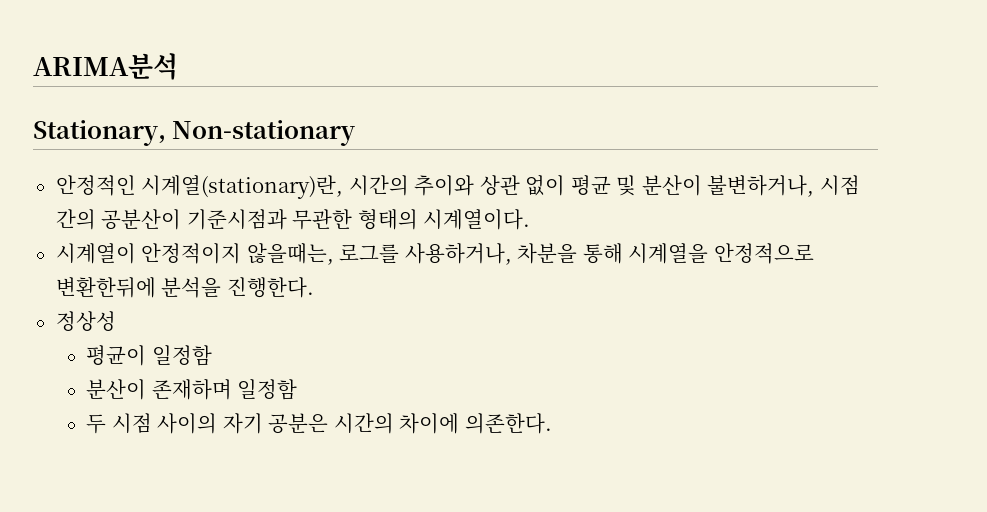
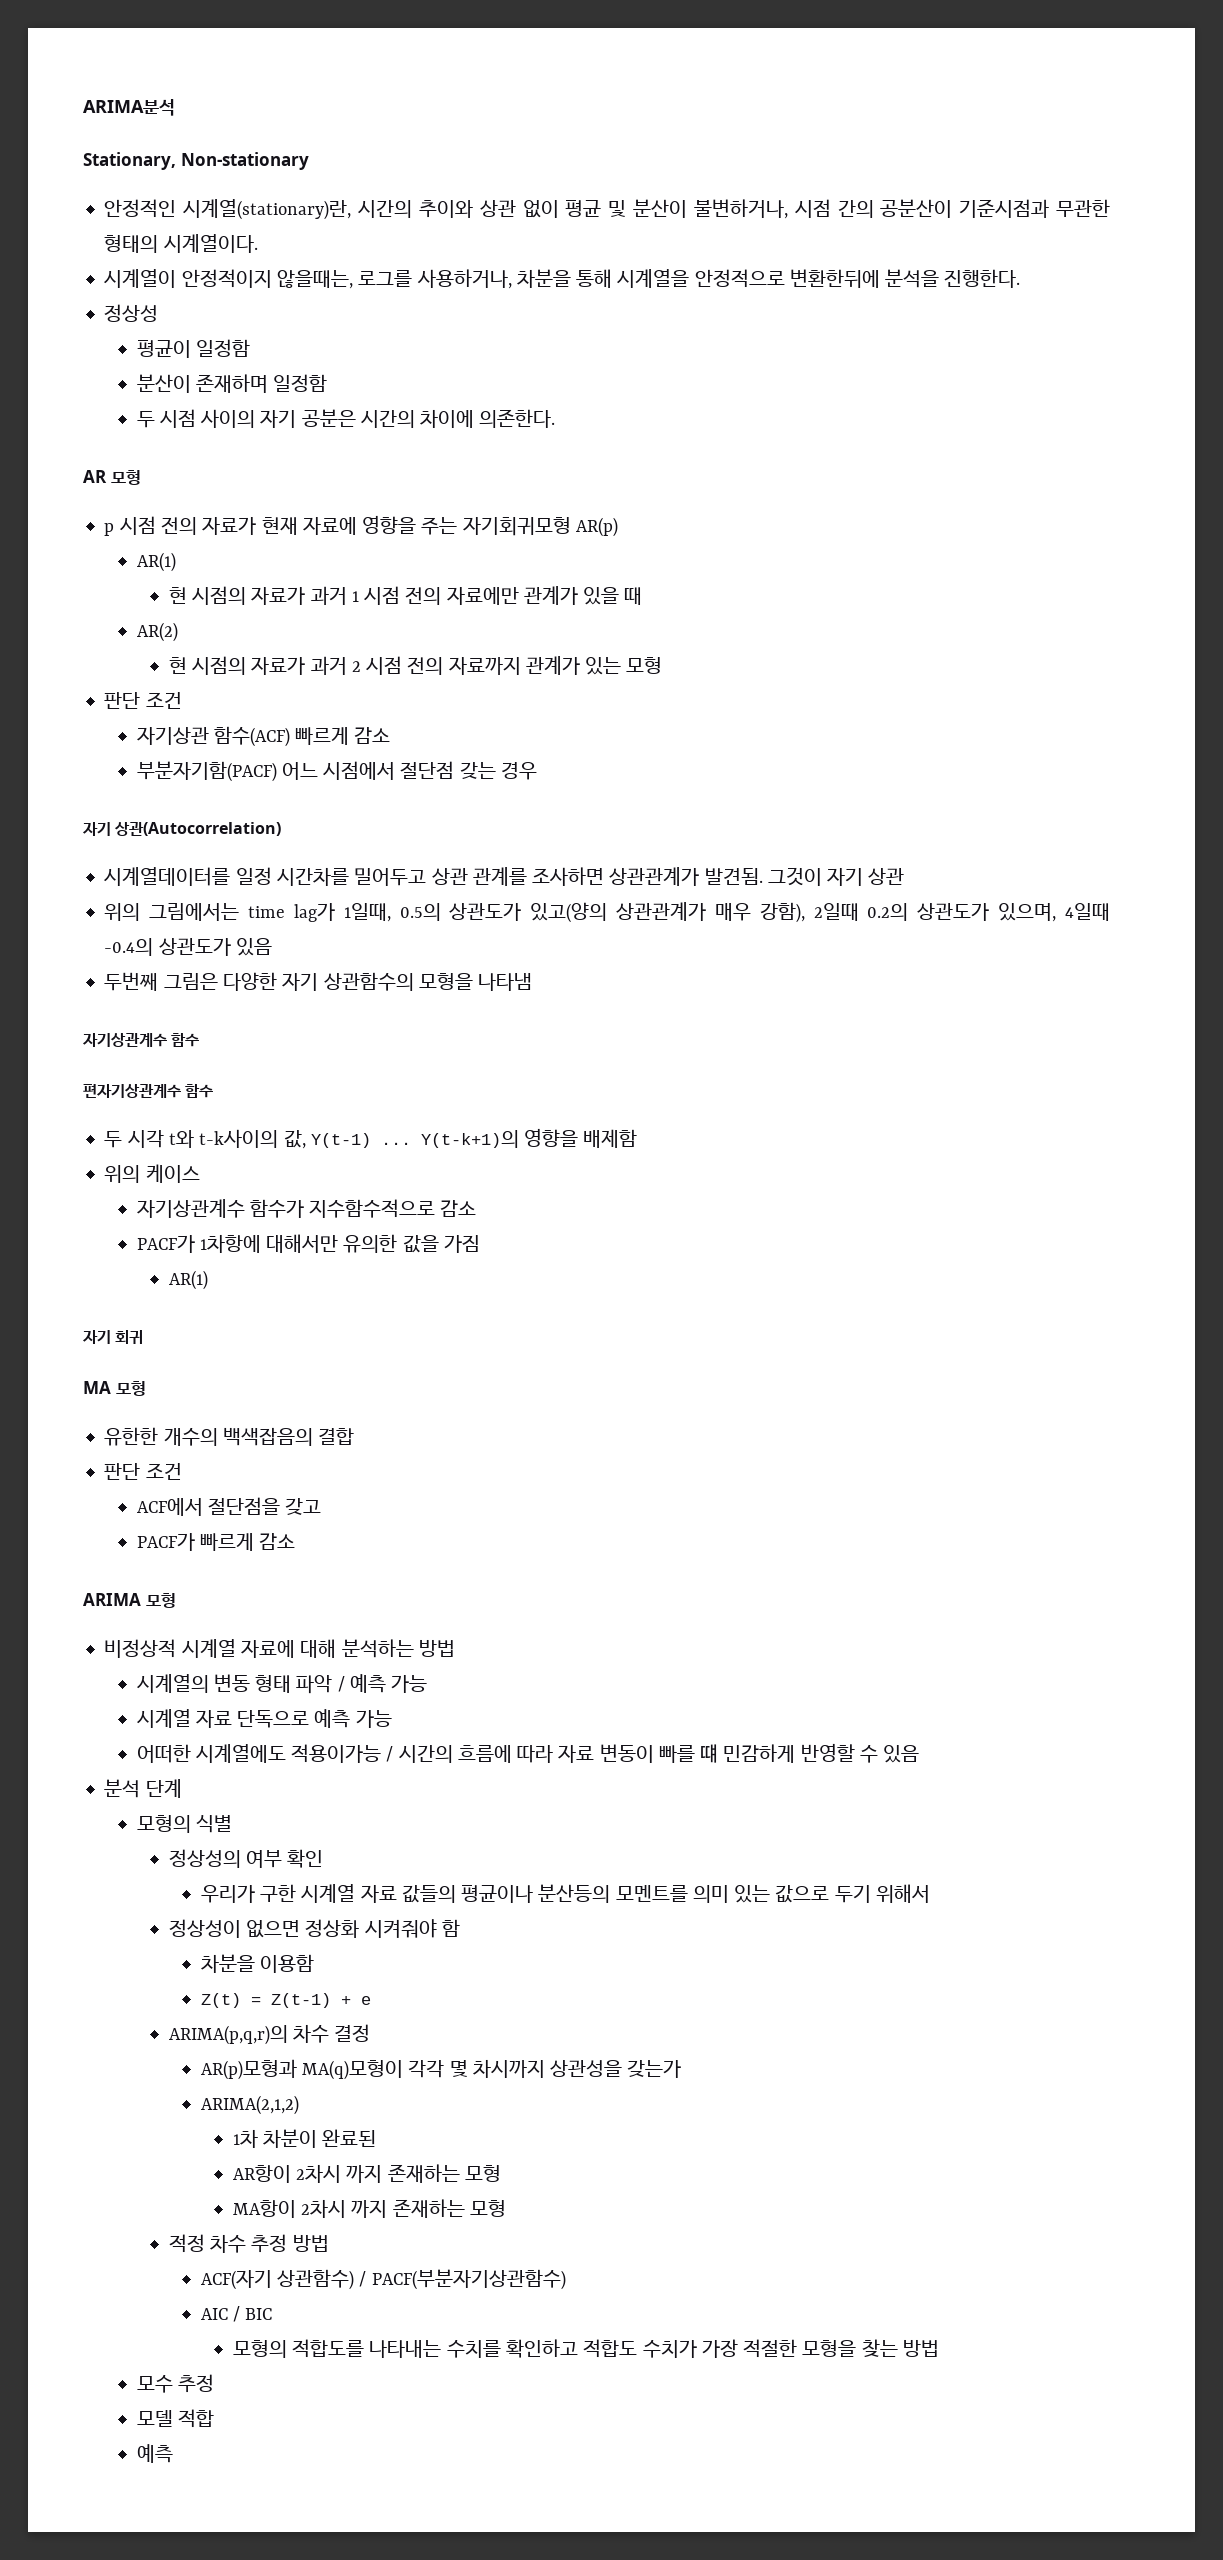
(552, 423) none -> [83,470,141,485] [104,515,618,537] [136,552,176,572] [168,586,643,605] [136,622,178,642] [168,656,663,675] [104,692,182,709] [136,726,391,747] [136,761,537,782] [82,822,282,836] [104,867,905,886] [104,902,1111,923] [104,938,272,956] [104,972,533,991] [82,1033,200,1047] [83,1084,214,1098] [104,1128,638,1149] [104,1164,200,1183] [136,1199,477,1218] [136,1234,480,1253] [168,1270,208,1290] [82,1330,144,1344] [83,1381,146,1396] [104,1427,355,1446] [104,1463,182,1480] [136,1497,322,1516] [136,1533,296,1551] [83,1593,176,1608] [104,1639,455,1658] [136,1674,428,1694] [136,1709,392,1728] [136,1743,920,1763] [104,1779,182,1798] [136,1815,232,1833] [168,1849,324,1868] [200,1884,931,1903] [168,1919,460,1938] [200,1954,315,1973] [200,1993,371,2008] [168,2024,371,2045] [200,2059,682,2080] [200,2095,299,2115] [232,2129,377,2148] [232,2164,502,2183] [232,2199,507,2218] [168,2234,329,2253] [200,2269,566,2290] [200,2306,273,2322] [232,2339,939,2358] [136,2374,214,2393] [136,2409,214,2428] [136,2444,173,2463] // AR 모형 // p 시점 전의 자료가 현재 자료에 영향을 주는 자기회귀모형 AR(p) // AR(1) // 현 시점의 자료가 과거 1 시점 전의 자료에만 관계가 있을 때 // AR(2) // 현 시점의 자료가 과거 2 시점 전의 자료까지 관계가 있는 모형 // 판단 조건 // 자기상관 함수(ACF) 빠르게 감소 // 부분자기함(PACF) 어느 시점에서 절단점 갖는 경우 // 자기 상관(Autocorrelation) // 시계열데이터를 일정 시간차를 밀어두고 상관 관계를 조사하면 상관관계가 발견됨. 그것이 자기 상관 // 위의 그림에서는 time lag가 1일때, 0.5의 상관도가 있고(양의 상관관계가 매우 강함), 2일때 0.2의 상관도가 있으며, 4일때 -0.4의 상관도가 있음 // 두번째 그림은 다양한 자기 상관함수의 모형을 나타냄 // 자기상관계수 함수 // 편자기상관계수 함수 // 두 시각 t와 t-k사이의 값, Y(t-1) ... Y(t-k+1)의 영향을 배제함 // 위의 케이스 // 자기상관계수 함수가 지수함수적으로 감소 // PACF가 1차항에 대해서만 유의한 값을 가짐 // AR(1) // 자기 회귀 // MA 모형 // 유한한 개수의 백색잡음의 결합 // 판단 조건 // ACF에서 절단점을 갖고 // PACF가 빠르게 감소 // ARIMA 모형 // 비정상적 시계열 자료에 대해 분석하는 방법 // 시계열의 변동 형태 파악 / 예측 가능 // 시계열 자료 단독으로 예측 가능 // 어떠한 시계열에도 적용이가능 / 시간의 흐름에 따라 자료 변동이 빠를 떄 민감하게 반영할 수 있음 // 분석 단계 // 모형의 식별 // 정상성의 여부 확인 // 우리가 구한 시계열 자료 값들의 평균이나 분산등의 모멘트를 의미 있는 값으로 두기 위해서 // 정상성이 없으면 정상화 시켜줘야 함 // 차분을 이용함 // Z(t) = Z(t-1) + e // ARIMA(p,q,r)의 차수 결정 // AR(p)모형과 MA(q)모형이 각각 몇 차시까지 상관성을 갖는가 // ARIMA(2,1,2) // 1차 차분이 완료된 // AR항이 2차시 까지 존재하는 모형 // MA항이 2차시 까지 존재하는 모형 // 적정 차수 추정 방법 // ACF(자기 상관함수) / PACF(부분자기상관함수) // AIC / BIC // 모형의 적합도를 나타내는 수치를 확인하고 적합도 수치가 가장 적절한 모형을 찾는 방법 // 모수 추정 // 모델 적합 // 예측

